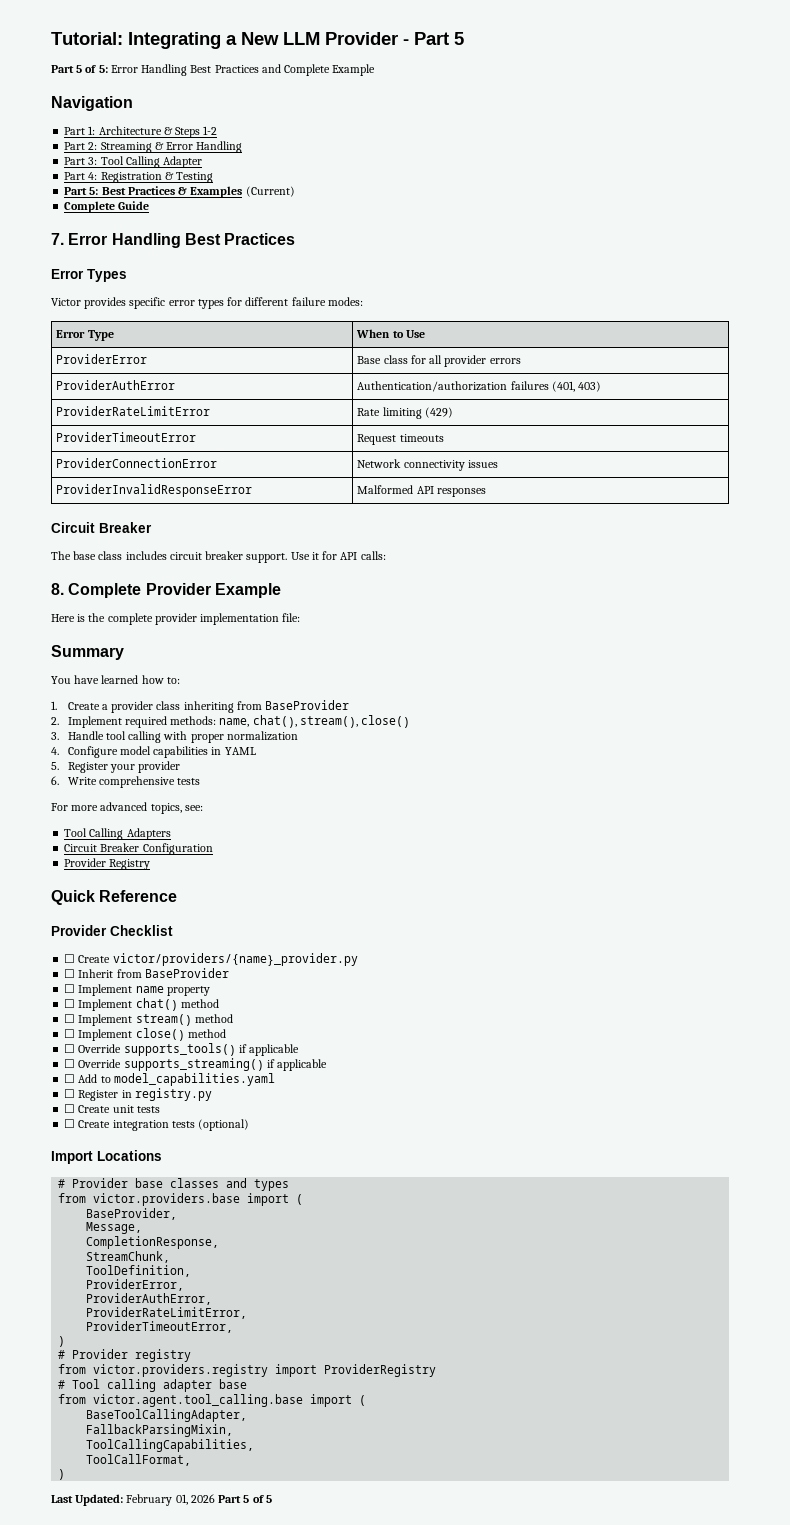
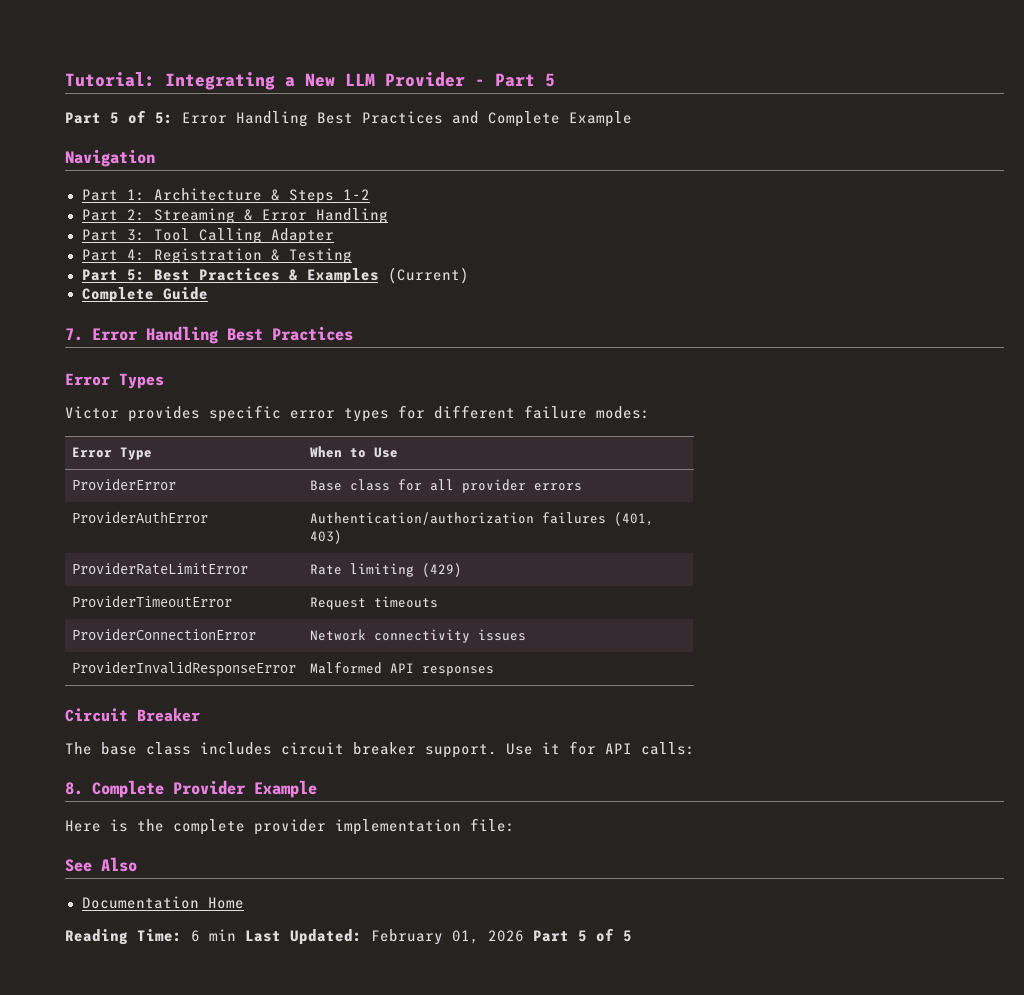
[51,645,124,660] [51,675,180,684] [51,700,350,713] [51,715,411,728] [51,731,298,743] [51,746,256,758] [51,761,181,773] [51,776,201,788] [51,802,203,814] [64,828,171,840] [64,843,213,855] [64,858,151,870] [51,890,178,905] [51,925,173,936] [64,953,358,966] [64,968,229,978] [64,984,210,996] [64,998,219,1011] [64,1014,233,1026] [64,1028,226,1041] [64,1043,300,1056] [64,1058,328,1071] [64,1073,275,1086] [64,1088,212,1101] [64,1104,160,1113] [64,1119,250,1131] [51,1150,162,1164] [58,1178,290,1191] [58,1193,304,1206] [86,1208,178,1220] [86,1222,143,1234] [86,1236,220,1249] [86,1251,171,1263] [86,1265,192,1277] [86,1279,185,1291] [86,1293,213,1305] [86,1307,248,1319] [86,1321,234,1333] [58,1336,66,1347] [58,1349,192,1362] [58,1364,437,1377] [58,1379,248,1392] [58,1394,367,1407] [86,1409,248,1422] [86,1424,234,1437] [86,1439,255,1452] [86,1454,192,1466] [58,1469,66,1480] Summary // You have learned how to: // 1. Create a provider class inheriting from BaseProvider // 2. Implement required methods: name, chat(), stream(), close() // 3. Handle tool calling with proper normalization // 4. Configure model capabilities in YAML // 5. Register your provider // 6. Write comprehensive tests // For more advanced topics, see: // Tool Calling Adapters // Circuit Breaker Configuration // Provider Registry // Quick Reference // Provider Checklist // ☐ Create victor/providers/{name}_provider.py // ☐ Inherit from BaseProvider // ☐ Implement name property // ☐ Implement chat() method // ☐ Implement stream() method // ☐ Implement close() method // ☐ Override supports_tools() if applicable // ☐ Override supports_streaming() if applicable // ☐ Add to model_capabilities.yaml // ☐ Register in registry.py // ☐ Create unit tests // ☐ Create integration tests (optional) // Import Locations // # Provider base classes and types // from victor.providers.base import ( // BaseProvider, // Message, // CompletionResponse, // StreamChunk, // ToolDefinition, // ProviderError, // ProviderAuthError, // ProviderRateLimitError, // ProviderTimeoutError, // ) // # Provider registry // from victor.providers.registry import ProviderRegistry // # Tool calling adapter base // from victor.agent.tool_calling.base import ( // BaseToolCallingAdapter, // FallbackParsingMixin, // ToolCallingCapabilities, // ToolCallFormat, // ) // -> [65,857,137,872] [81,896,244,909] [65,929,236,945] See Also // Documentation Home // Reading Time: 6 min

